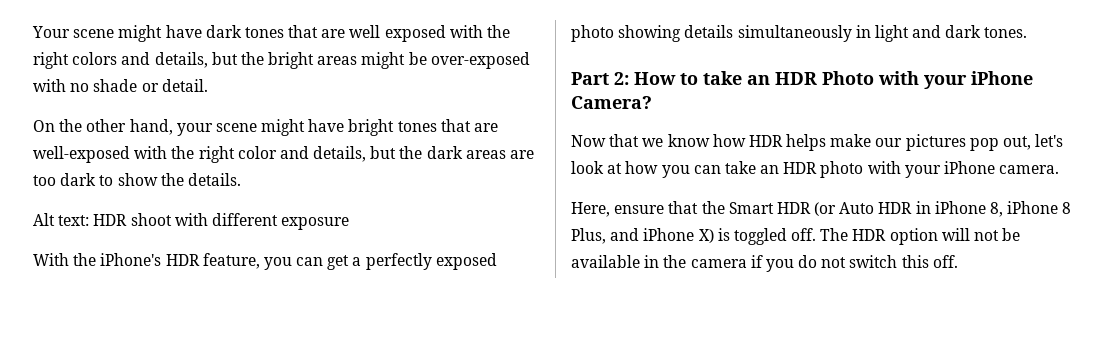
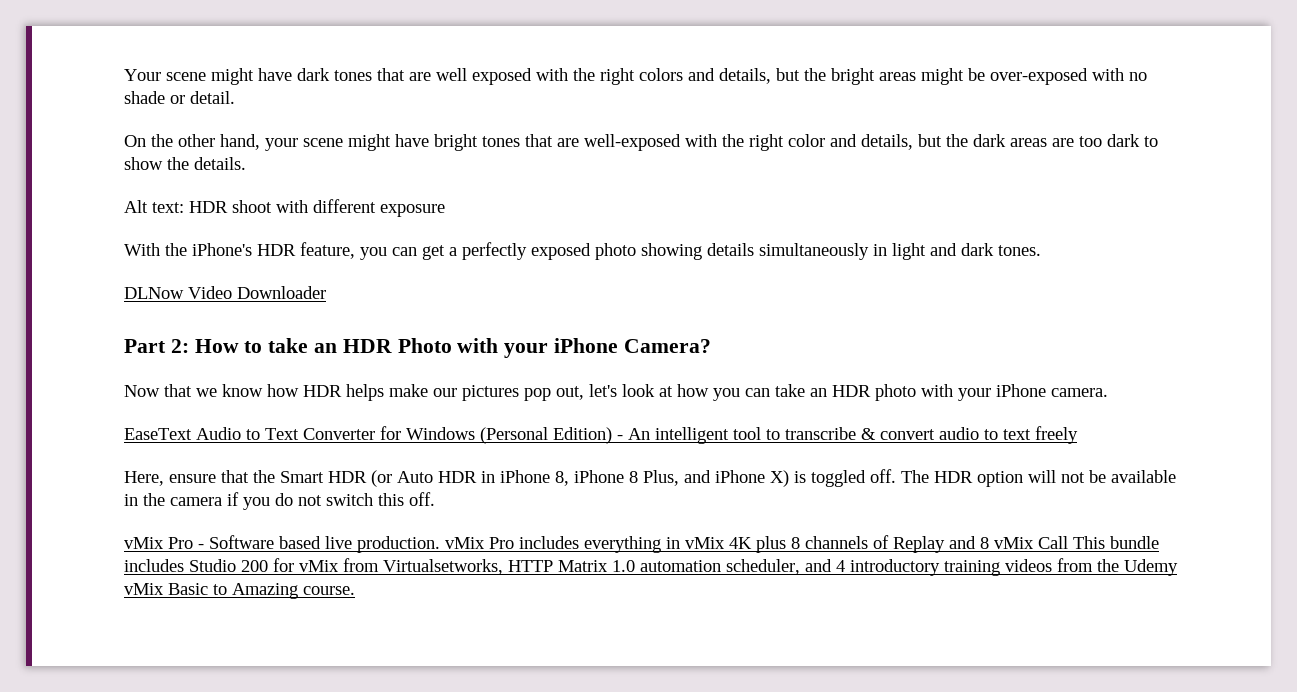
(1028, 32) none -> [124,286,326,299] // DLNow Video Downloader
(1060, 169) none -> [124,426,1078,444] // EaseText Audio to Text Converter for Windows (Personal Edition) - An intelligent tool to transcribe & convert audio to text freely
(958, 261) none -> [124,535,1159,553] [124,558,1178,576] [124,583,355,599] // vMix Pro - Software based live production. vMix Pro includes everything in vMix 4K plus 8 channels of Replay and 8 vMix Call This bundle includes Studio 200 for vMix from Virtualsetworks, HTTP Matrix 1.0 automation scheduler, and 4 introductory training videos from the Udemy vMix Basic to Amazing course.

